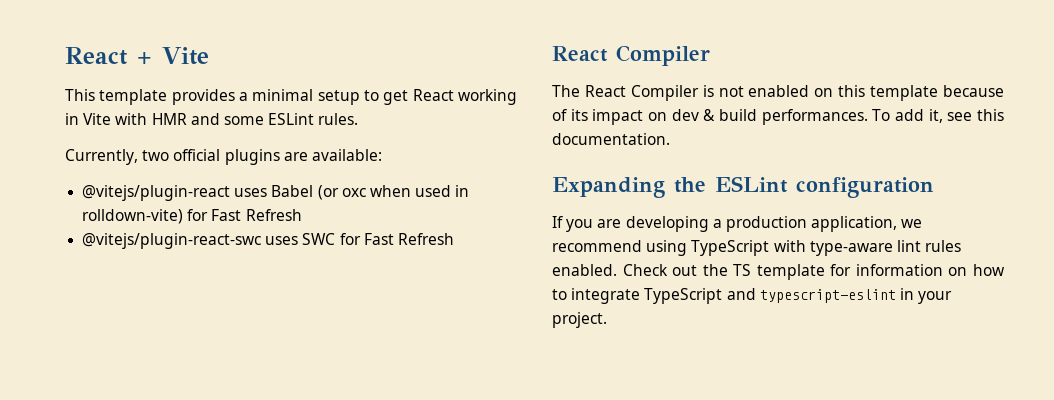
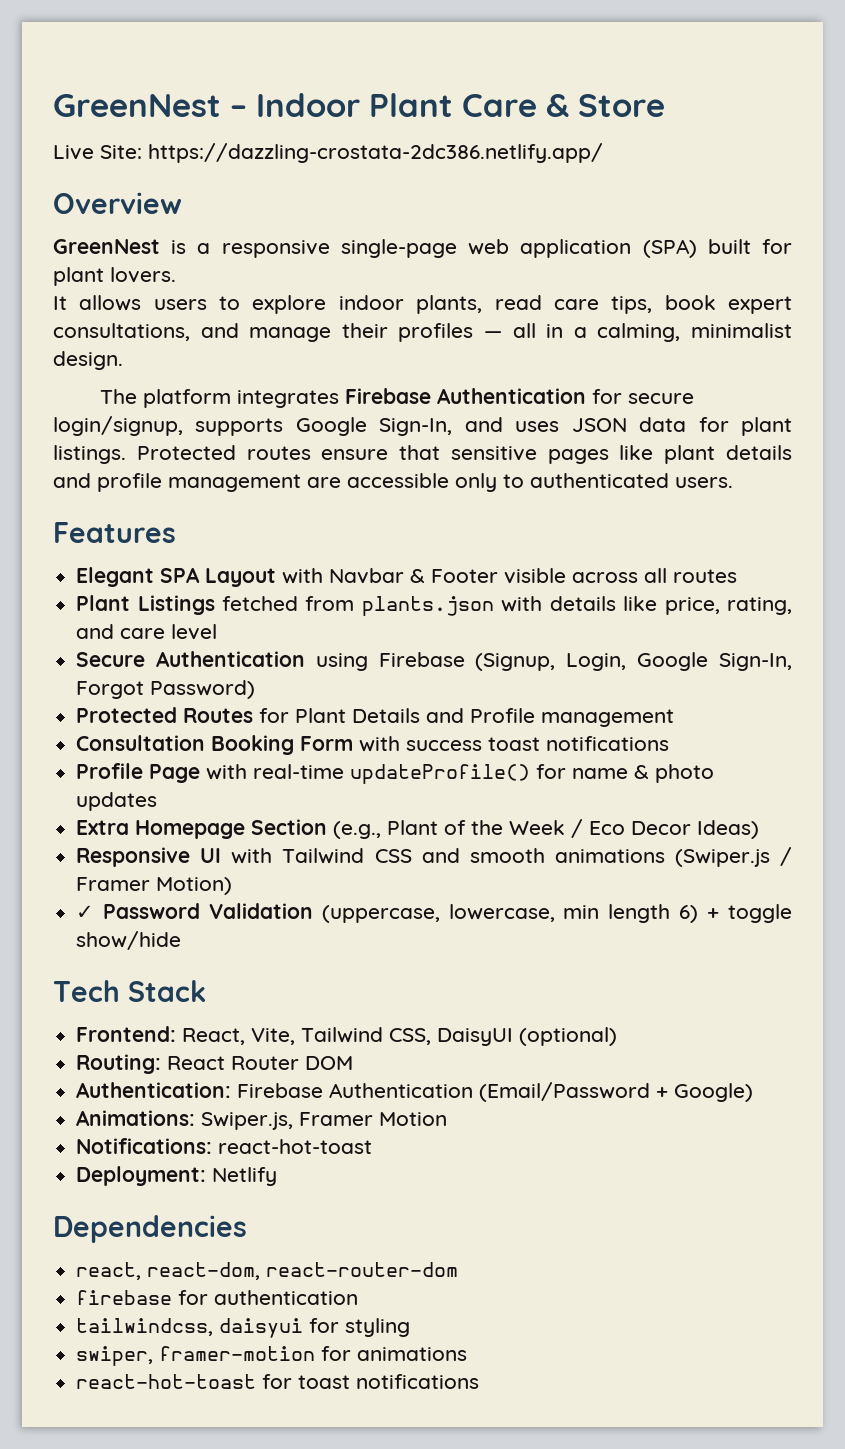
[65,47,209,65] [65,89,517,105] [65,113,359,125] [65,149,382,165] [82,185,470,201] [82,209,302,224] [82,233,454,249] [552,45,710,66] [552,85,1005,101] [552,109,1004,125] [552,133,670,145] [552,176,934,198] [552,216,923,232] [552,240,962,256] [552,264,1005,280] [552,288,953,304] [552,312,607,328] React + Vite // This template provides a minimal setup to get React working in Vite with HMR and some ESLint rules. // Currently, two official plugins are available: // @vitejs/plugin-react uses Babel (or oxc when used in rolldown-vite) for Fast Refresh // @vitejs/plugin-react-swc uses SWC for Fast Refresh // React Compiler // The React Compiler is not enabled on this template because of its impact on dev & build performances. To add it, see this documentation. // Expanding the ESLint configuration // If you are developing a production application, we recommend using TypeScript with type-aware lint rules enabled. Check out the TS template for information on how to integrate TypeScript and typescript-eslint in your project. -> [53,93,665,117] [53,143,603,163] [53,192,182,214] [53,239,792,258] [53,267,176,286] [53,295,793,314] [53,323,793,342] [53,351,123,370] [99,388,694,408] [53,416,793,436] [53,445,793,464] [53,473,733,492] [53,522,176,543] [76,567,738,587] [76,595,792,616] [76,624,218,640] [76,651,792,671] [76,680,256,699] [76,707,675,727] [76,735,670,755] [76,763,715,784] [76,792,158,811] [76,819,760,839] [76,847,793,867] [76,877,233,895] [76,903,792,923] [76,931,182,950] [53,980,206,1002] [76,1026,618,1046] [76,1054,354,1074] [76,1082,754,1102] [76,1110,448,1130] [76,1138,373,1154] [76,1166,278,1186] [53,1215,247,1243] [76,1262,459,1280] [76,1290,359,1305] [76,1318,411,1338] [76,1346,468,1366] [76,1374,480,1389] GreenNest – Indoor Plant Care & Store // Live Site: https://dazzling-crostata-2dc386.netlify.app/ // Overview // GreenNest is a responsive single-page web application (SPA) built for plant lovers. // It allows users to explore indoor plants, read care tips, book expert consultations, and manage their profiles — all in a calming, minimalist design. // The platform integrates Firebase Authentication for secure login/signup, supports Google Sign-In, and uses JSON data for plant listings. Protected routes ensure that sensitive pages like plant details and profile management are accessible only to authenticated users. // Features // Elegant SPA Layout with Navbar & Footer visible across all routes // Plant Listings fetched from plants.json with details like price, rating, and care level // Secure Authentication using Firebase (Signup, Login, Google Sign-In, Forgot Password) // Protected Routes for Plant Details and Profile management // Consultation Booking Form with success toast notifications // Profile Page with real-time updateProfile() for name & photo updates // Extra Homepage Section (e.g., Plant of the Week / Eco Decor Ideas) // Responsive UI with Tailwind CSS and smooth animations (Swiper.js / Framer Motion) // ✓ Password Validation (uppercase, lowercase, min length 6) + toggle show/hide // Tech Stack // Frontend: React, Vite, Tailwind CSS, DaisyUI (optional) // Routing: React Router DOM // Authentication: Firebase Authentication (Email/Password + Google) // Animations: Swiper.js, Framer Motion // Notifications: react-hot-toast // Deployment: Netlify // Dependencies // react, react-dom, react-router-dom // firebase for authentication // tailwindcss, daisyui for styling // swiper, framer-motion for animations // react-hot-toast for toast notifications

